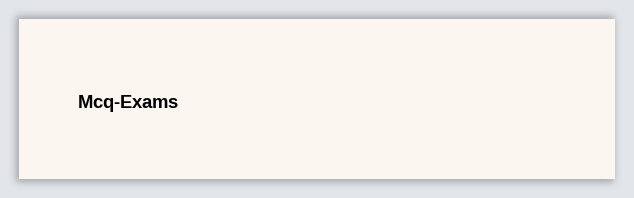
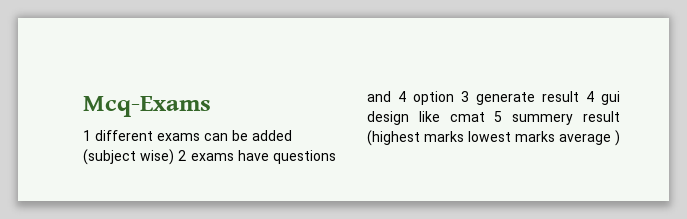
(178, 103) none -> [83,130,292,141] [83,149,336,165] [367,91,620,105] [367,111,620,125] [367,130,620,146] // 1 different exams can be added (subject wise) 2 exams have questions and 4 option 3 generate result 4 gui design like cmat 5 summery result (highest marks lowest marks average )

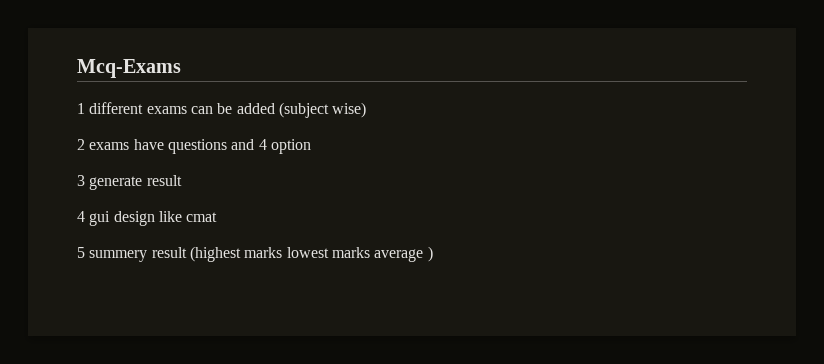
(175, 157) none -> (367, 110) //
(454, 98) none -> (311, 146) //
(579, 96) none -> (182, 180) //
(485, 117) none -> (218, 217) //

